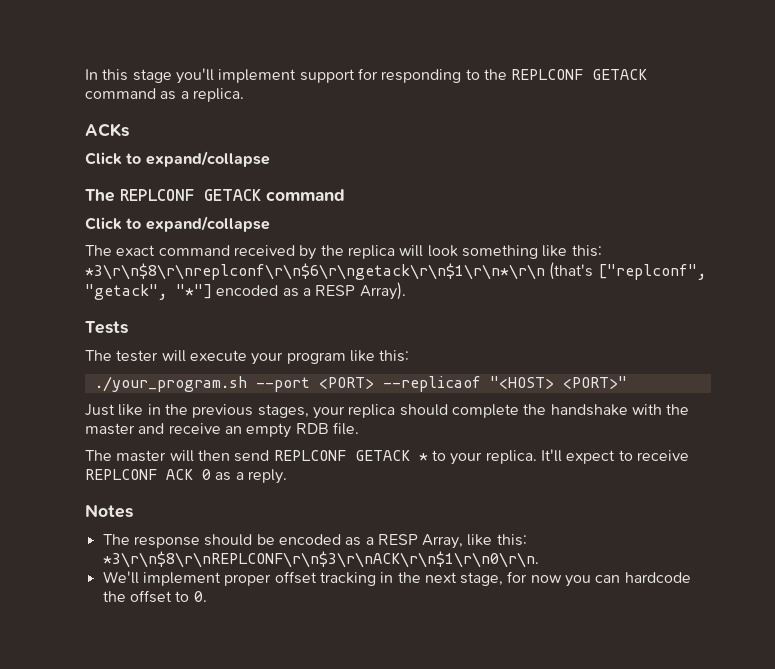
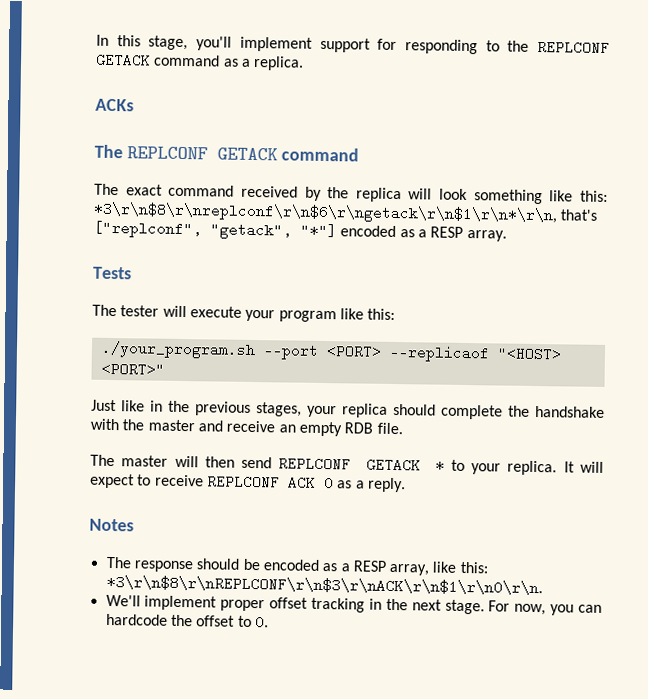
[132,69,172,83] stage -> [148,35,189,51] stage,
[85,151,270,167] // Click to expand/collapse -> (134, 105) none
[85,216,270,232] // Click to expand/collapse -> (360, 154) none
[85,262,594,280] *3\r\n$8\r\nreplconf\r\n$6\r\ngetack\r\n$1\r\n*\r\n (that's -> [93,201,599,225] *3\r\n$8\r\nreplconf\r\n$6\r\ngetack\r\n$1\r\n*\r\n, that's
[359,282,406,300] Array). -> [466,230,507,242] array.
[540,449,562,462] It'll -> [563,461,604,473] It will
[422,534,464,549] Array, -> [389,563,430,576] array,
[460,571,562,586] stage, for now -> [444,599,547,616] stage. For now,

